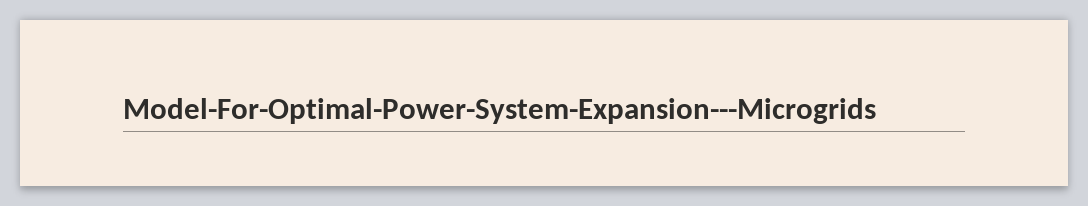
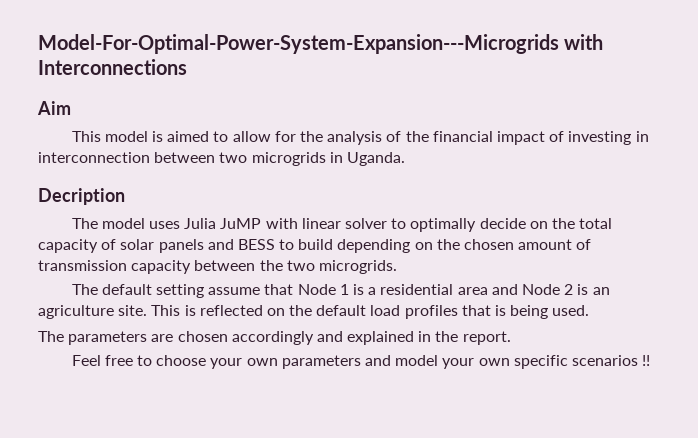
(876, 111) none -> [564,34,604,50] [38,59,187,75] [37,101,71,115] [71,131,649,145] [38,152,405,166] [38,188,125,205] [71,218,613,232] [38,239,592,253] [38,260,397,274] [71,284,610,298] [38,305,590,319] [38,331,511,345] [71,355,651,369] with Interconnections // Aim // This model is aimed to allow for the analysis of the financial impact of investing in interconnection between two microgrids in Uganda. // Decription // The model uses Julia JuMP with linear solver to optimally decide on the total capacity of solar panels and BESS to build depending on the chosen amount of transmission capacity between the two microgrids. // The default setting assume that Node 1 is a residential area and Node 2 is an agriculture site. This is reflected on the default load profiles that is being used. // The parameters are chosen accordingly and explained in the report. // Feel free to choose your own parameters and model your own specific scenarios !!

